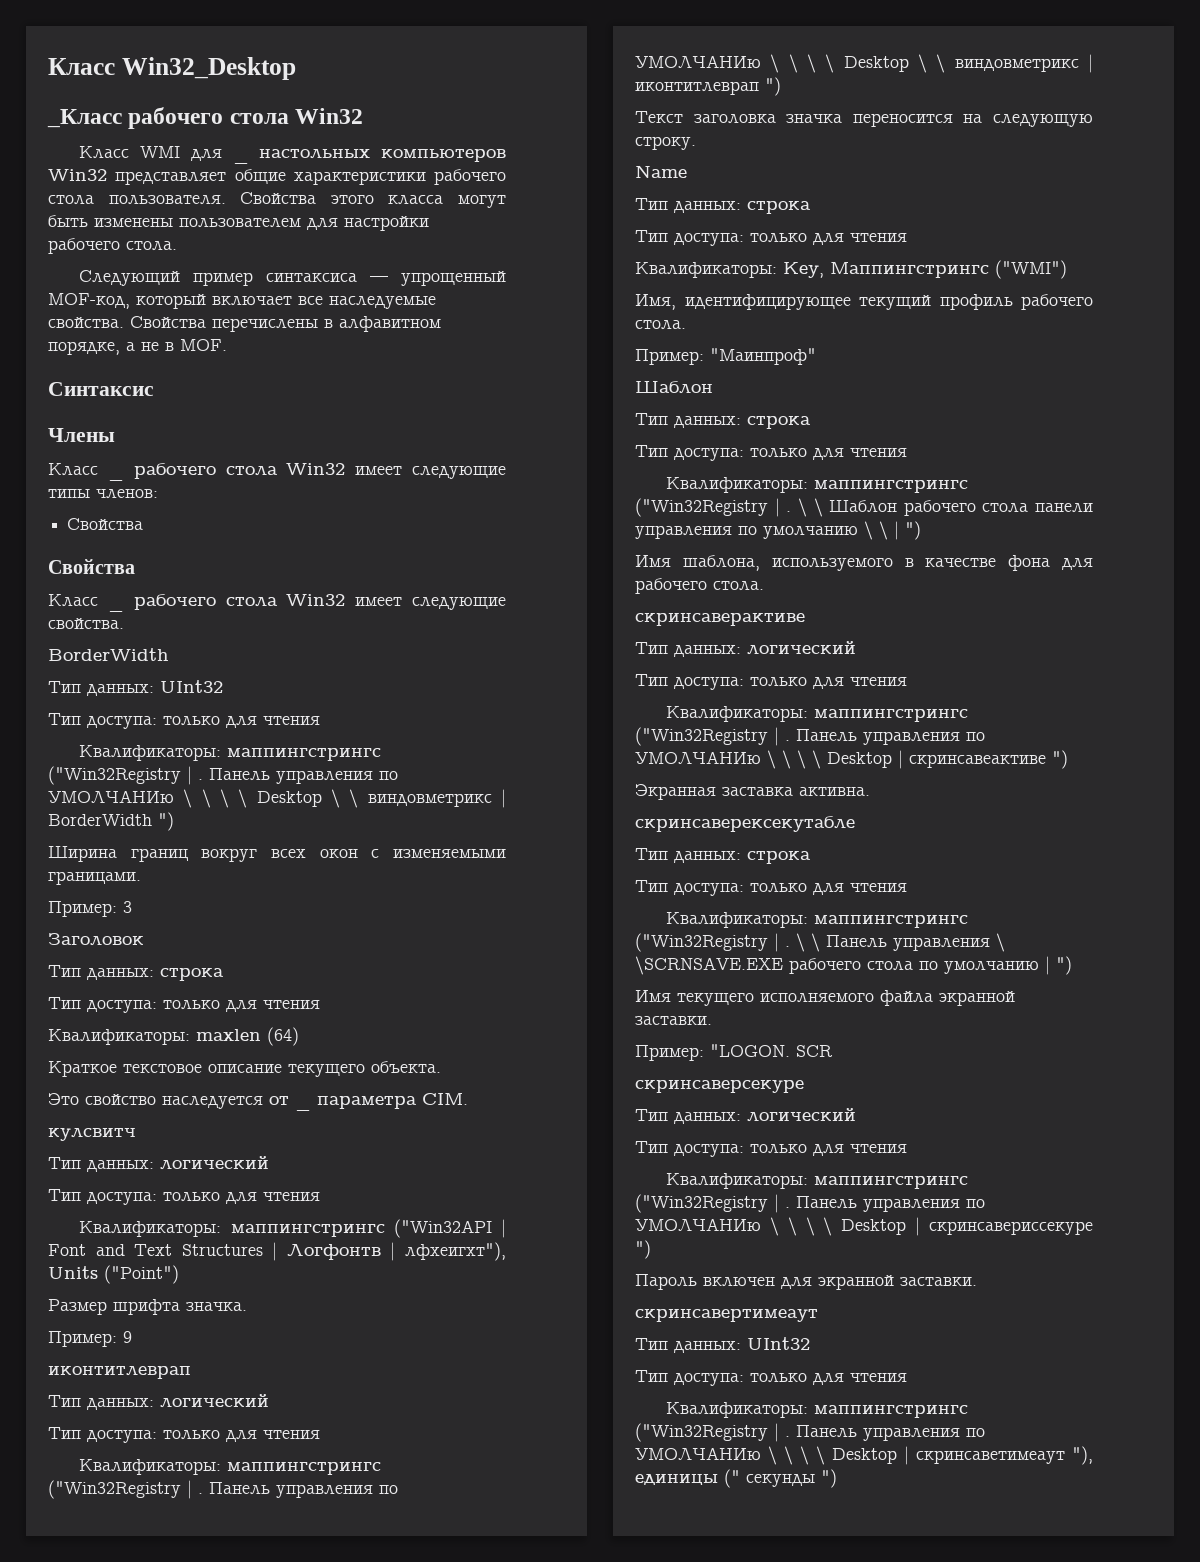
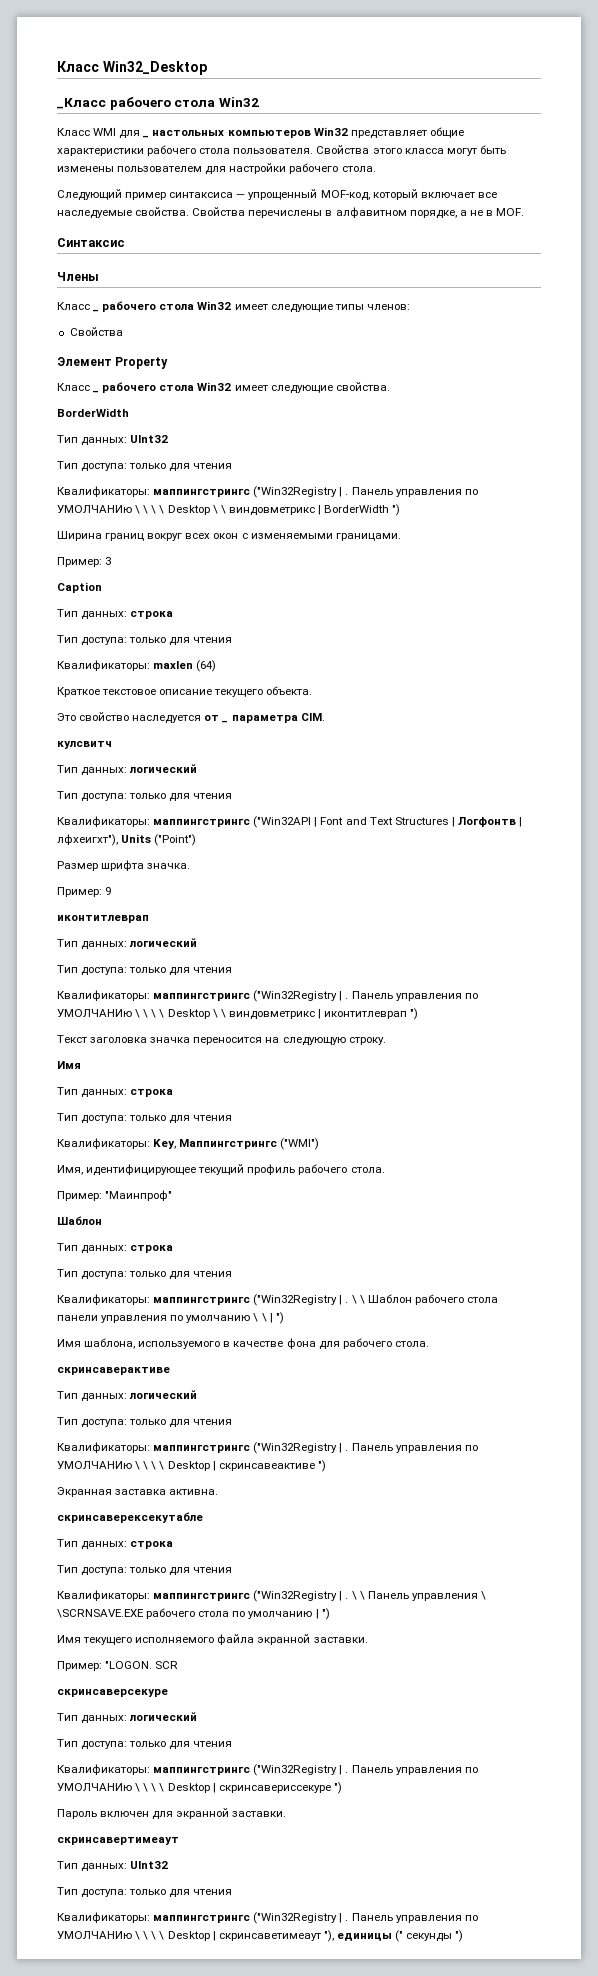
[48,559,135,574] Свойства -> [57,357,169,369] Элемент Property
[48,933,144,946] Заголовок -> [57,582,102,593] Caption
[635,165,687,178] Name -> [57,1061,81,1069] Имя

